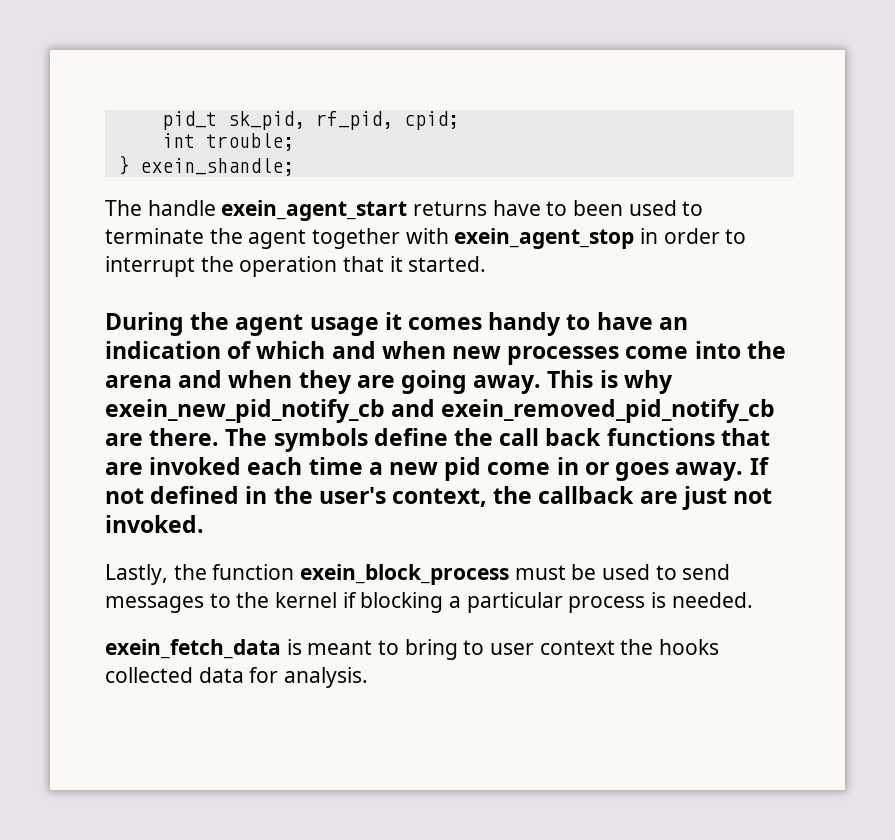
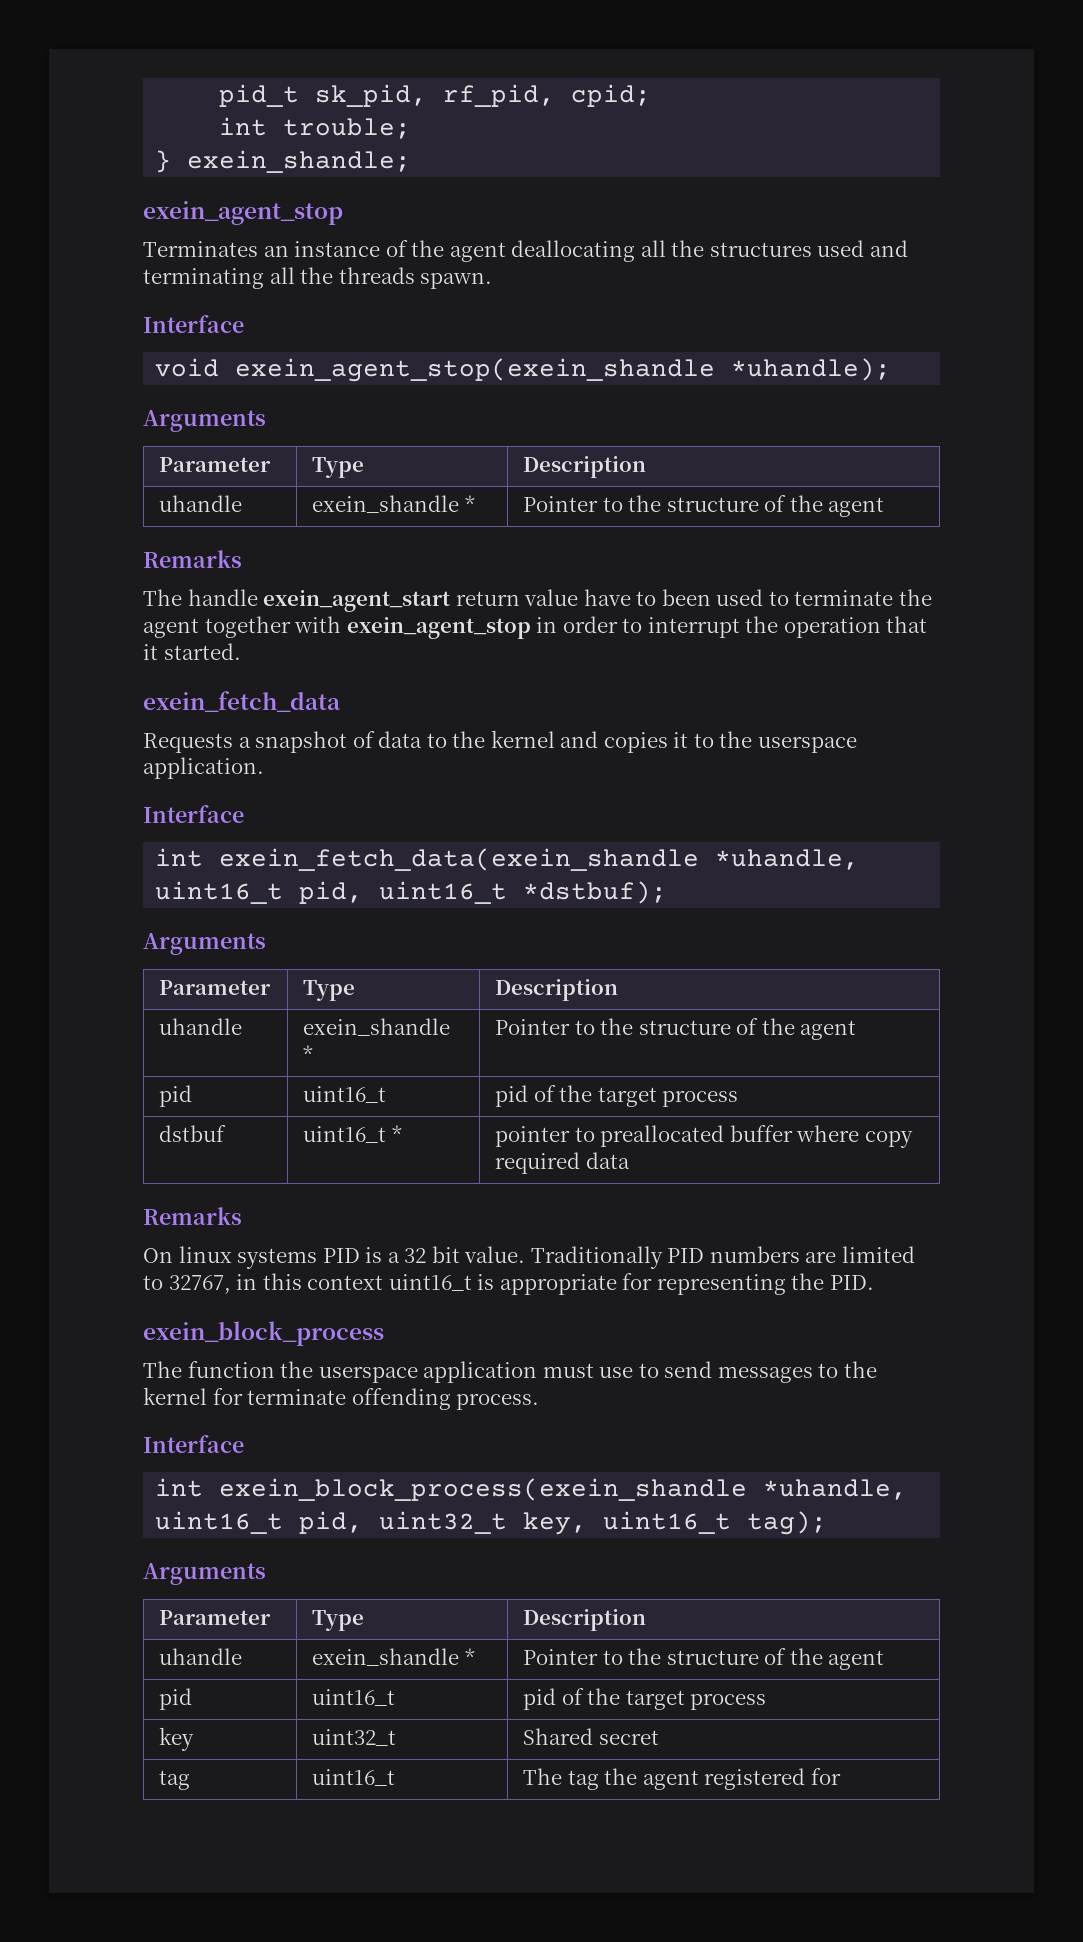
(294, 167) none -> [143,201,343,225] [143,240,908,262] [143,267,493,289] [143,315,244,333] [155,358,892,382] [143,410,266,432] [159,457,272,472] [312,457,365,478] [523,456,647,478] [159,495,243,512] [312,495,475,513] [523,495,885,517] [143,550,242,568] // exein_agent_stop // Terminates an instance of the agent deallocating all the structures used and terminating all the threads spawn. // Interface // void exein_agent_stop(exein_shandle *uhandle); // Arguments // Parameter | Type | Description // uhandle | exein_shandle * | Pointer to the structure of the agent // Remarks
[413,201,488,216] returns -> [455,589,579,606] return value
[105,312,688,336] [105,341,786,365] [105,370,673,394] [105,399,776,423] [105,428,770,452] [105,457,769,481] [105,486,773,510] [105,515,204,533] [105,564,651,585] During the agent usage it comes handy to have an indication of which and when new processes come into the arena and when they are going away. This is why exein_new_pid_notify_cb and exein_removed_pid_notify_cb are there. The symbols define the call back functions that are invoked each time a new pid come in or goes away. If not defined in the user's context, the callback are just not invoked. // Lastly, the function exein_block_process must be used -> [143,691,341,712] [143,730,857,753] [143,757,264,779] [143,805,244,823] [155,848,860,871] [155,881,668,904] [143,933,266,955] [159,980,272,995] [303,980,356,1001] [495,979,619,1001] [159,1018,243,1035] [303,1018,451,1036] [303,1045,314,1062] [495,1018,857,1040] [159,1085,193,1107] [303,1086,387,1103] [495,1085,739,1107] [159,1125,227,1142] [303,1125,402,1143] [495,1125,913,1148] [495,1152,630,1174] [143,1207,242,1225] [143,1246,915,1269] [143,1273,874,1295] [143,1321,384,1346] [143,1361,634,1383] exein_fetch_data // Requests a snapshot of data to the kernel and copies it to the userspace application. // Interface // int exein_fetch_data(exein_shandle *uhandle, uint16_t pid, uint16_t *dstbuf); // Arguments // Parameter | Type | Description // uhandle | exein_shandle * | Pointer to the structure of the agent // pid | uint16_t | pid of the target process // dstbuf | uint16_t * | pointer to preallocated buffer where copy required data // Remarks // On linux systems PID is a 32 bit value. Traditionally PID numbers are limited to 32767, in this context uint16_t is appropriate for representing the PID. // exein_block_process // The function the userspace application must use
[342,592,753,613] [105,639,720,660] [105,667,369,688] if blocking a particular process is needed. // exein_fetch_data is meant to bring to user context the hooks collected data for analysis. -> [212,1388,540,1410] [143,1435,244,1453] [155,1478,908,1501] [155,1511,828,1535] [143,1563,266,1585] [159,1610,272,1625] [312,1610,365,1631] [523,1609,647,1631] [159,1648,243,1665] [312,1648,475,1666] [523,1648,885,1670] [159,1688,193,1710] [312,1689,396,1706] [523,1688,767,1710] [159,1727,195,1751] [312,1729,397,1746] [523,1728,659,1745] [159,1770,191,1790] [312,1769,396,1786] [523,1768,841,1790] for terminate offending process. // Interface // int exein_block_process(exein_shandle *uhandle, uint16_t pid, uint32_t key, uint16_t tag); // Arguments // Parameter | Type | Description // uhandle | exein_shandle * | Pointer to the structure of the agent // pid | uint16_t | pid of the target process // key | uint32_t | Shared secret // tag | uint16_t | The tag the agent registered for

